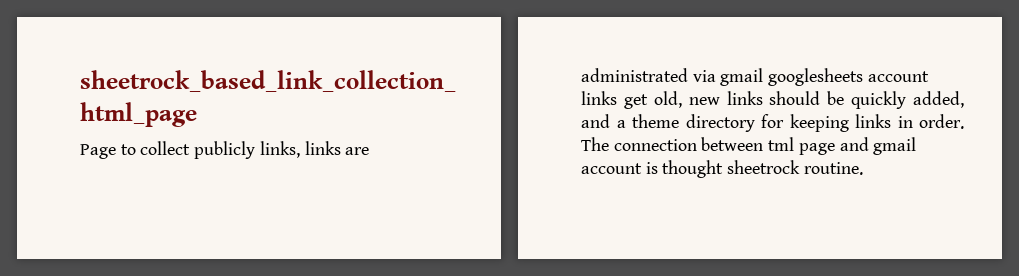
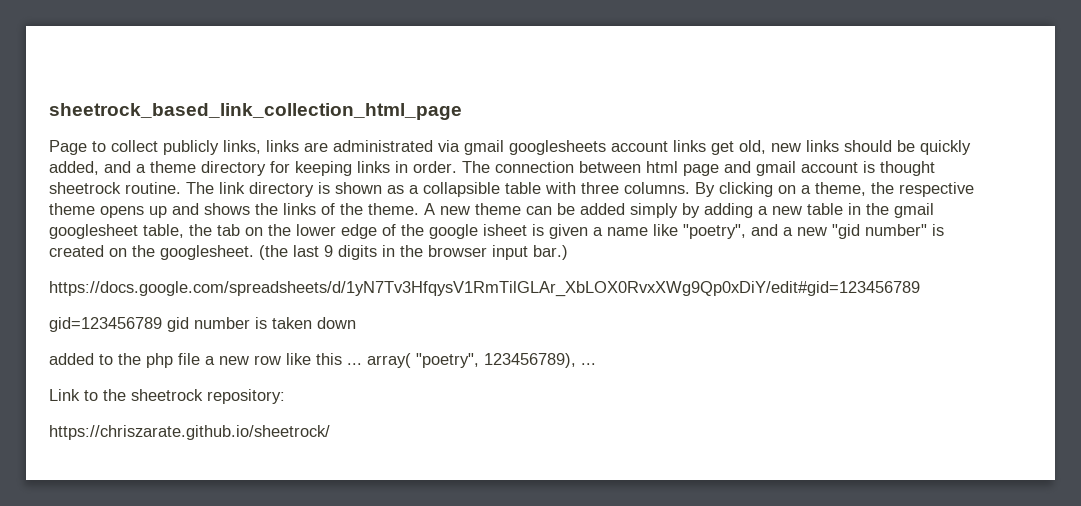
[768,137,795,151] tml -> [646,161,678,173] html
(863, 168) none -> [186,182,974,197] [49,203,934,218] [49,224,944,239] [49,245,568,260] [49,281,920,297] [49,317,356,332] [49,353,596,368] [49,389,285,404] [49,425,330,440] The link directory is shown as a collapsible table with three columns. By clicking on a theme, the respective theme opens up and shows the links of the theme. A new theme can be added simply by adding a new table in the gmail googlesheet table, the tab on the lower edge of the google isheet is given a name like "poetry", and a new "gid number" is created on the googlesheet. (the last 9 digits in the browser input bar.) // https://docs.google.com/spreadsheets/d/1yN7Tv3HfqysV1RmTilGLAr_XbLOX0RvxXWg9Qp0xDiY/edit#gid=123456789 // gid=123456789 gid number is taken down // added to the php file a new row like this ... array( "poetry", 123456789), ... // Link to the sheetrock repository: // https://chriszarate.github.io/sheetrock/

